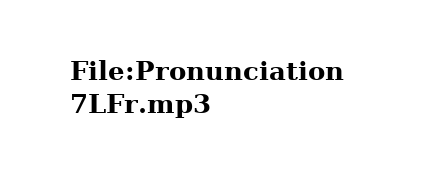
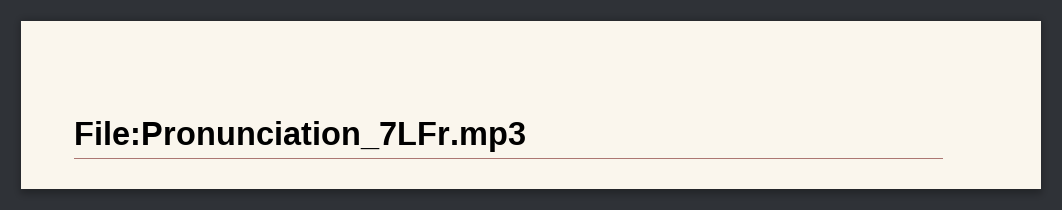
[70,60,344,80] [70,94,211,118] File:Pronunciation 7LFr.mp3 -> [74,121,526,152] File:Pronunciation_7LFr.mp3

